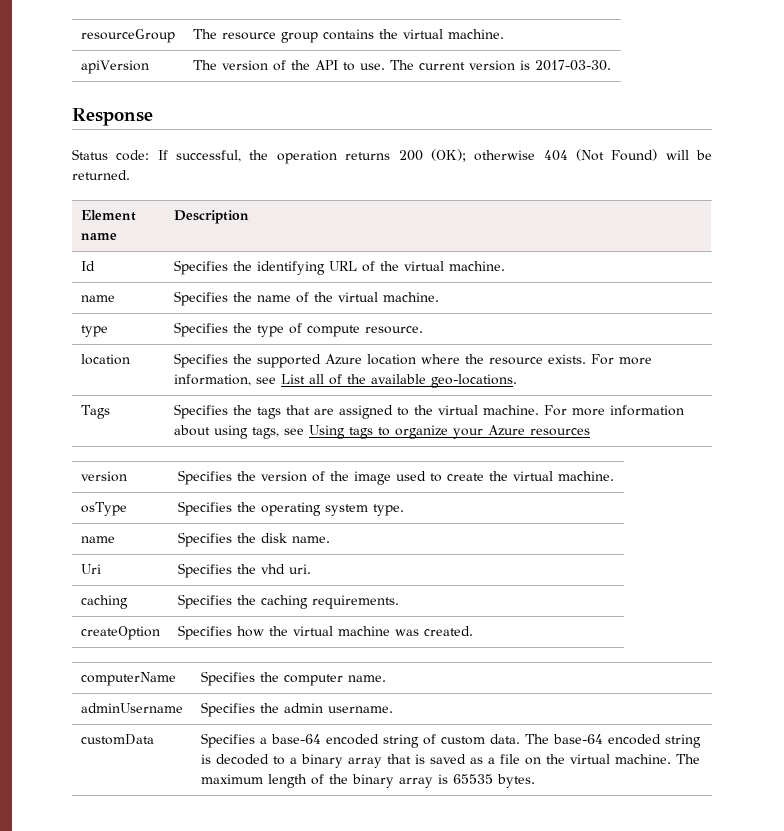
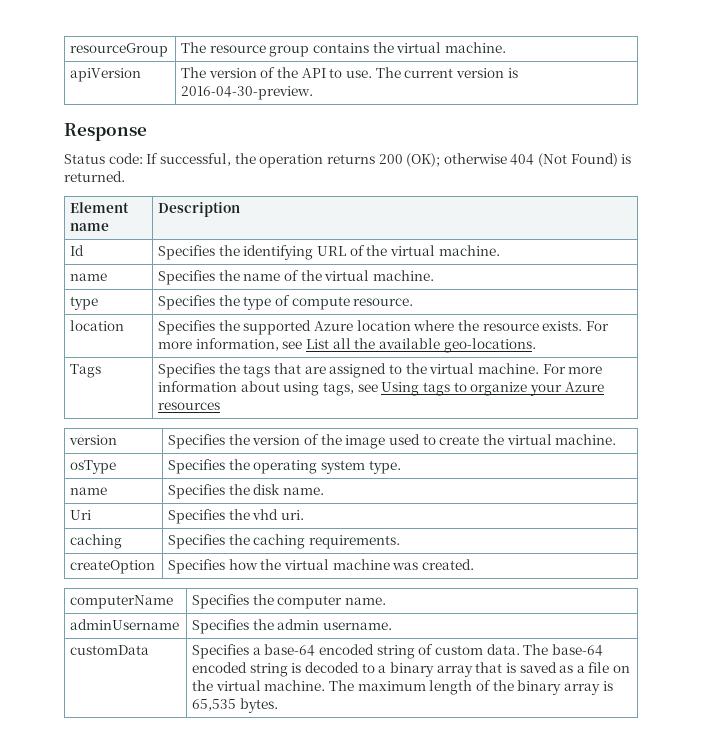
[534,60,611,71] 2017-03-30. -> [181,86,314,100] 2016-04-30-preview.
[665,150,712,160] will be -> [621,154,632,164] is
[328,374,342,385] of -> (351, 343) none
[452,774,493,784] 65535 -> [192,699,237,711] 65,535

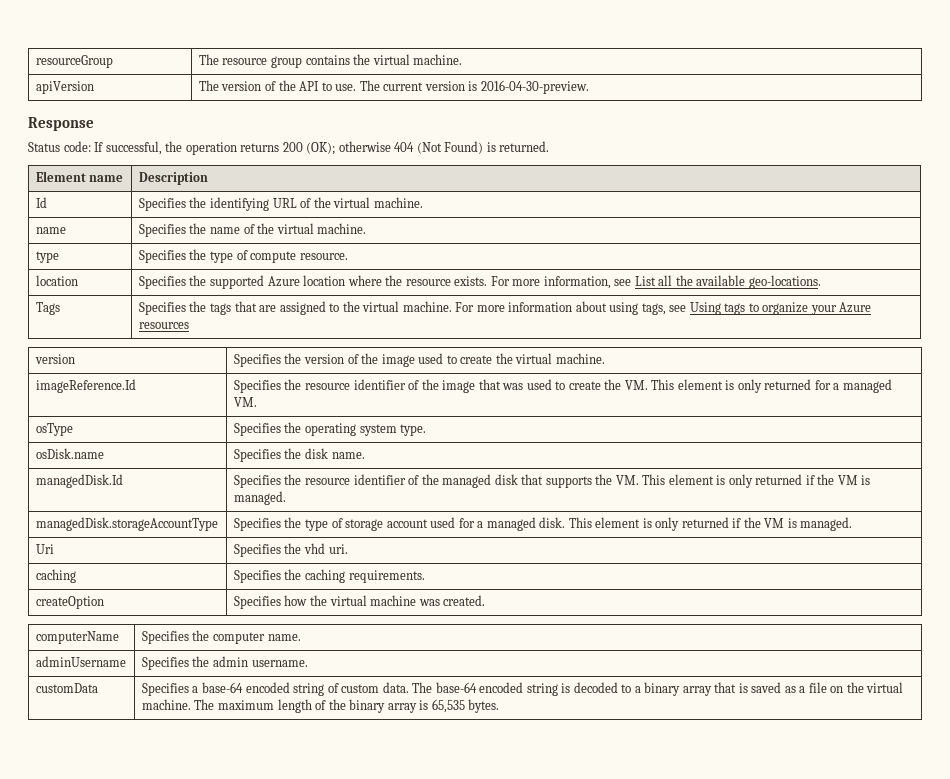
(617, 439) none -> [35,379,136,393] [233,379,892,393] [233,397,257,407] // imageReference.Id | Specifies the resource identifier of the image that was used to create the VM. This element is only returned for a managed VM.
[70,487,108,495] name -> [35,448,104,459] osDisk.name
(325, 491) none -> [35,474,123,488] [233,474,871,488] [233,491,286,505] [35,517,218,531] [233,517,853,531] // managedDisk.Id | Specifies the resource identifier of the managed disk that supports the VM. This element is only returned if the VM is managed. // managedDisk.storageAccountType | Specifies the type of storage account used for a managed disk. This element is only returned if the VM is managed.

